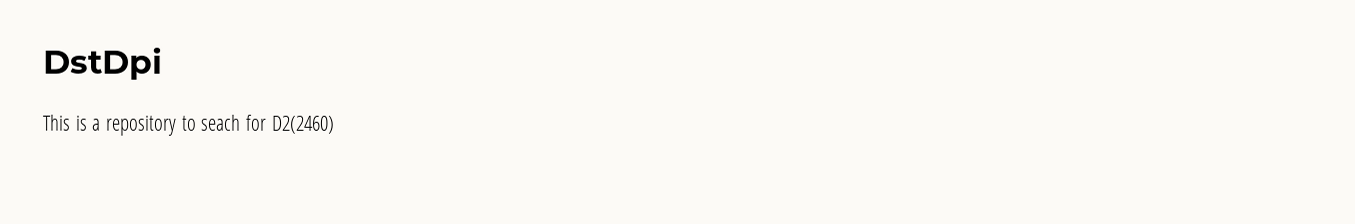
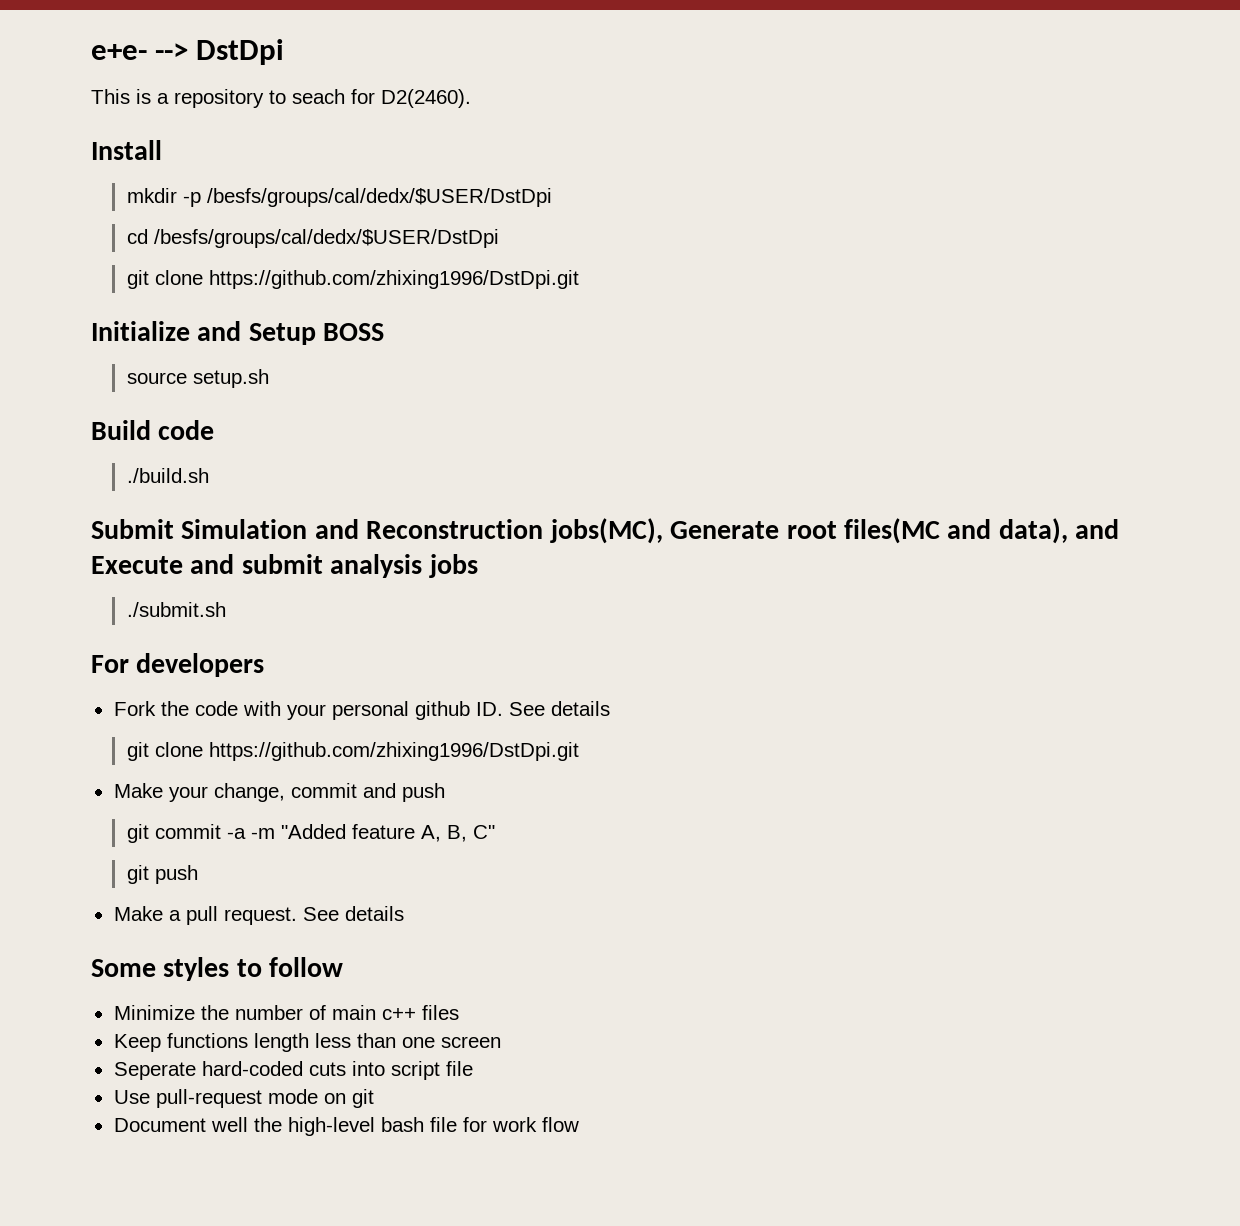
(43, 63) none -> [91,43,189,60] e+e- -->
[270,115,334,134] D2(2460) -> [381,89,471,108] [91,140,162,160] [126,188,552,207] [126,229,499,248] [126,270,579,289] [91,321,385,345] [126,369,269,388] [91,420,215,440] [126,468,209,483] [91,518,1120,544] [91,554,478,578] [126,602,226,617] [91,653,265,677] [113,701,610,720] [126,742,579,761] [113,783,445,802] [126,824,495,843] [126,865,198,884] [113,906,404,925] [91,957,344,981] [113,1005,459,1020] [113,1033,501,1052] [113,1061,473,1080] [113,1089,374,1108] [113,1117,579,1136] D2(2460). // Install // mkdir -p /besfs/groups/cal/dedx/$USER/DstDpi // cd /besfs/groups/cal/dedx/$USER/DstDpi // git clone https://github.com/zhixing1996/DstDpi.git // Initialize and Setup BOSS // source setup.sh // Build code // ./build.sh // Submit Simulation and Reconstruction jobs(MC), Generate root files(MC and data), and Execute and submit analysis jobs // ./submit.sh // For developers // Fork the code with your personal github ID. See details // git clone https://github.com/zhixing1996/DstDpi.git // Make your change, commit and push // git commit -a -m "Added feature A, B, C" // git push // Make a pull request. See details // Some styles to follow // Minimize the number of main c++ files // Keep functions length less than one screen // Seperate hard-coded cuts into script file // Use pull-request mode on git // Document well the high-level bash file for work flow

